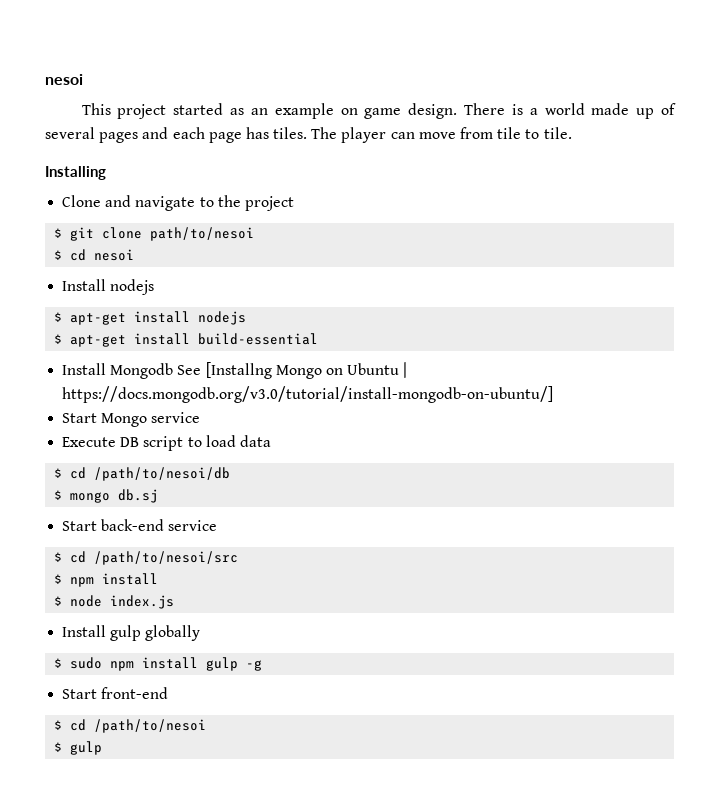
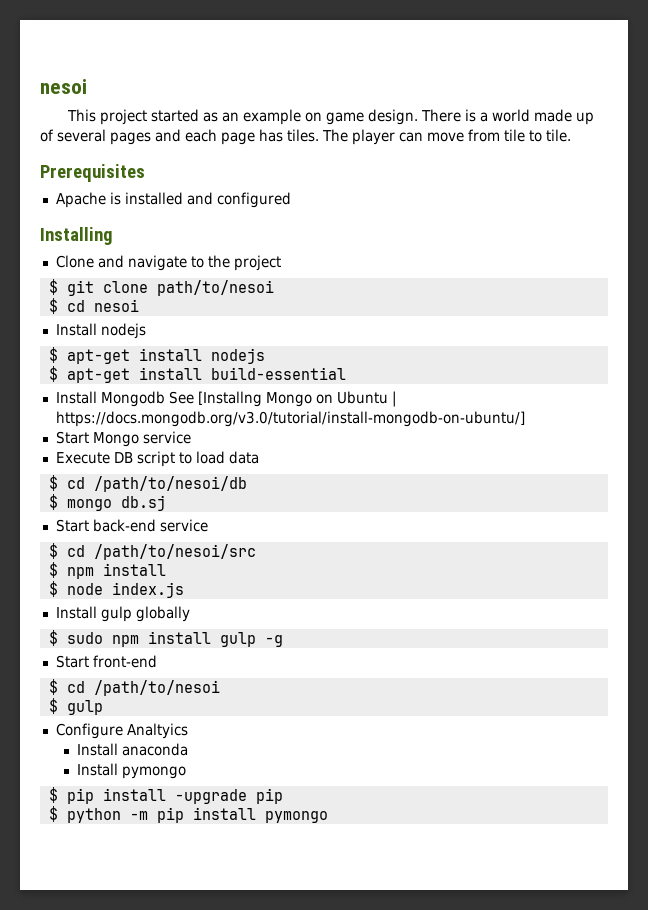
(572, 133) none -> [40,164,145,182] [55,192,291,208] // Prerequisites // Apache is installed and configured
(103, 748) none -> [55,723,188,739] [77,743,189,756] [77,763,187,779] [48,787,283,804] [48,806,328,823] // Configure Analtyics // Install anaconda // Install pymongo // $ pip install -upgrade pip // $ python -m pip install pymongo

